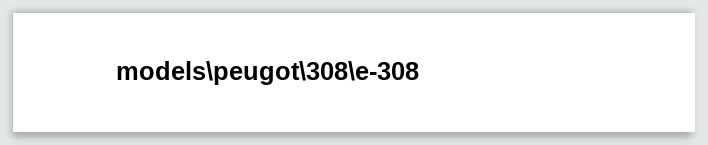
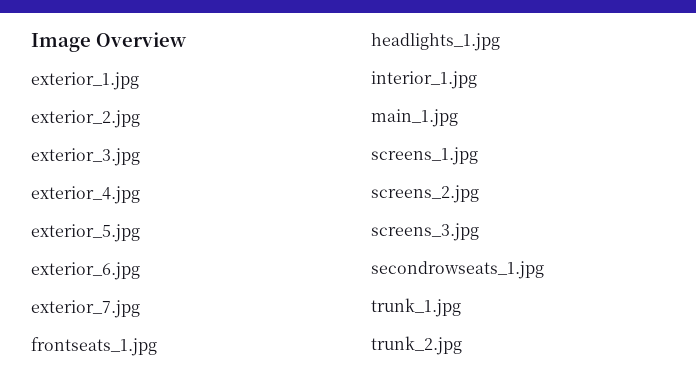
[116,61,419,85] models\peugot\308\e-308 -> [31,32,187,52] [31,72,139,90] [31,110,140,128] [31,148,140,166] [31,186,140,204] [31,224,140,242] [31,262,140,280] [31,300,140,318] [31,337,157,356] [371,33,500,51] [371,71,477,89] [371,109,458,127] [371,147,478,165] [371,185,479,203] [371,223,479,241] [371,261,544,279] [371,298,461,317] [371,336,462,355] Image Overview // exterior_1.jpg // exterior_2.jpg // exterior_3.jpg // exterior_4.jpg // exterior_5.jpg // exterior_6.jpg // exterior_7.jpg // frontseats_1.jpg // headlights_1.jpg // interior_1.jpg // main_1.jpg // screens_1.jpg // screens_2.jpg // screens_3.jpg // secondrowseats_1.jpg // trunk_1.jpg // trunk_2.jpg

